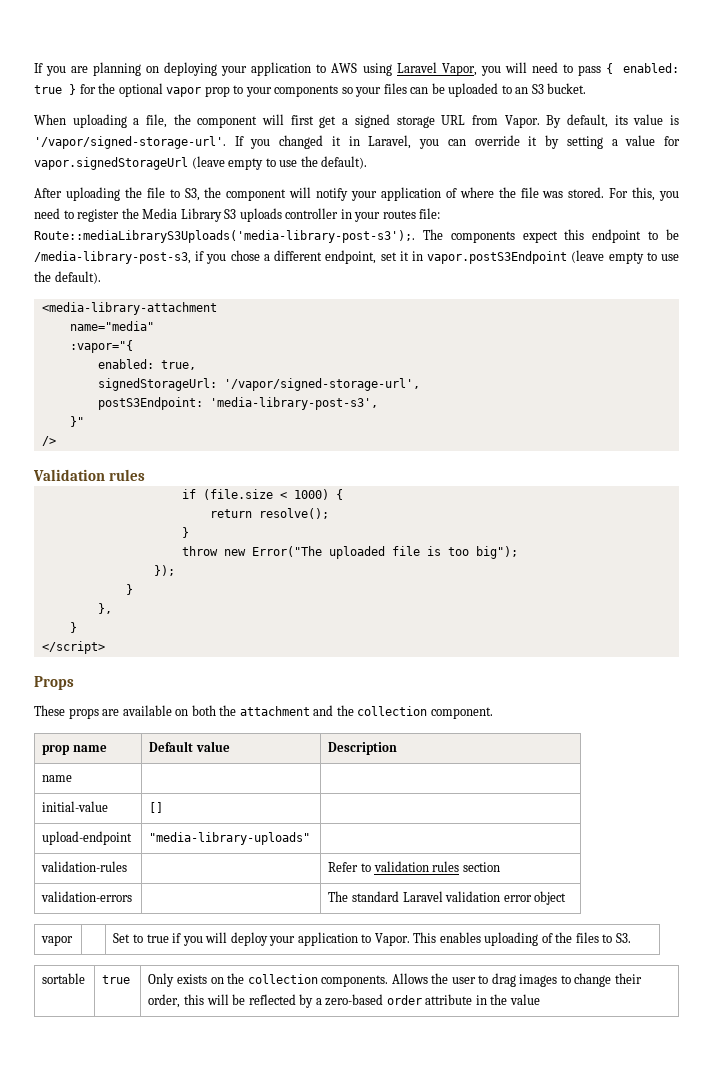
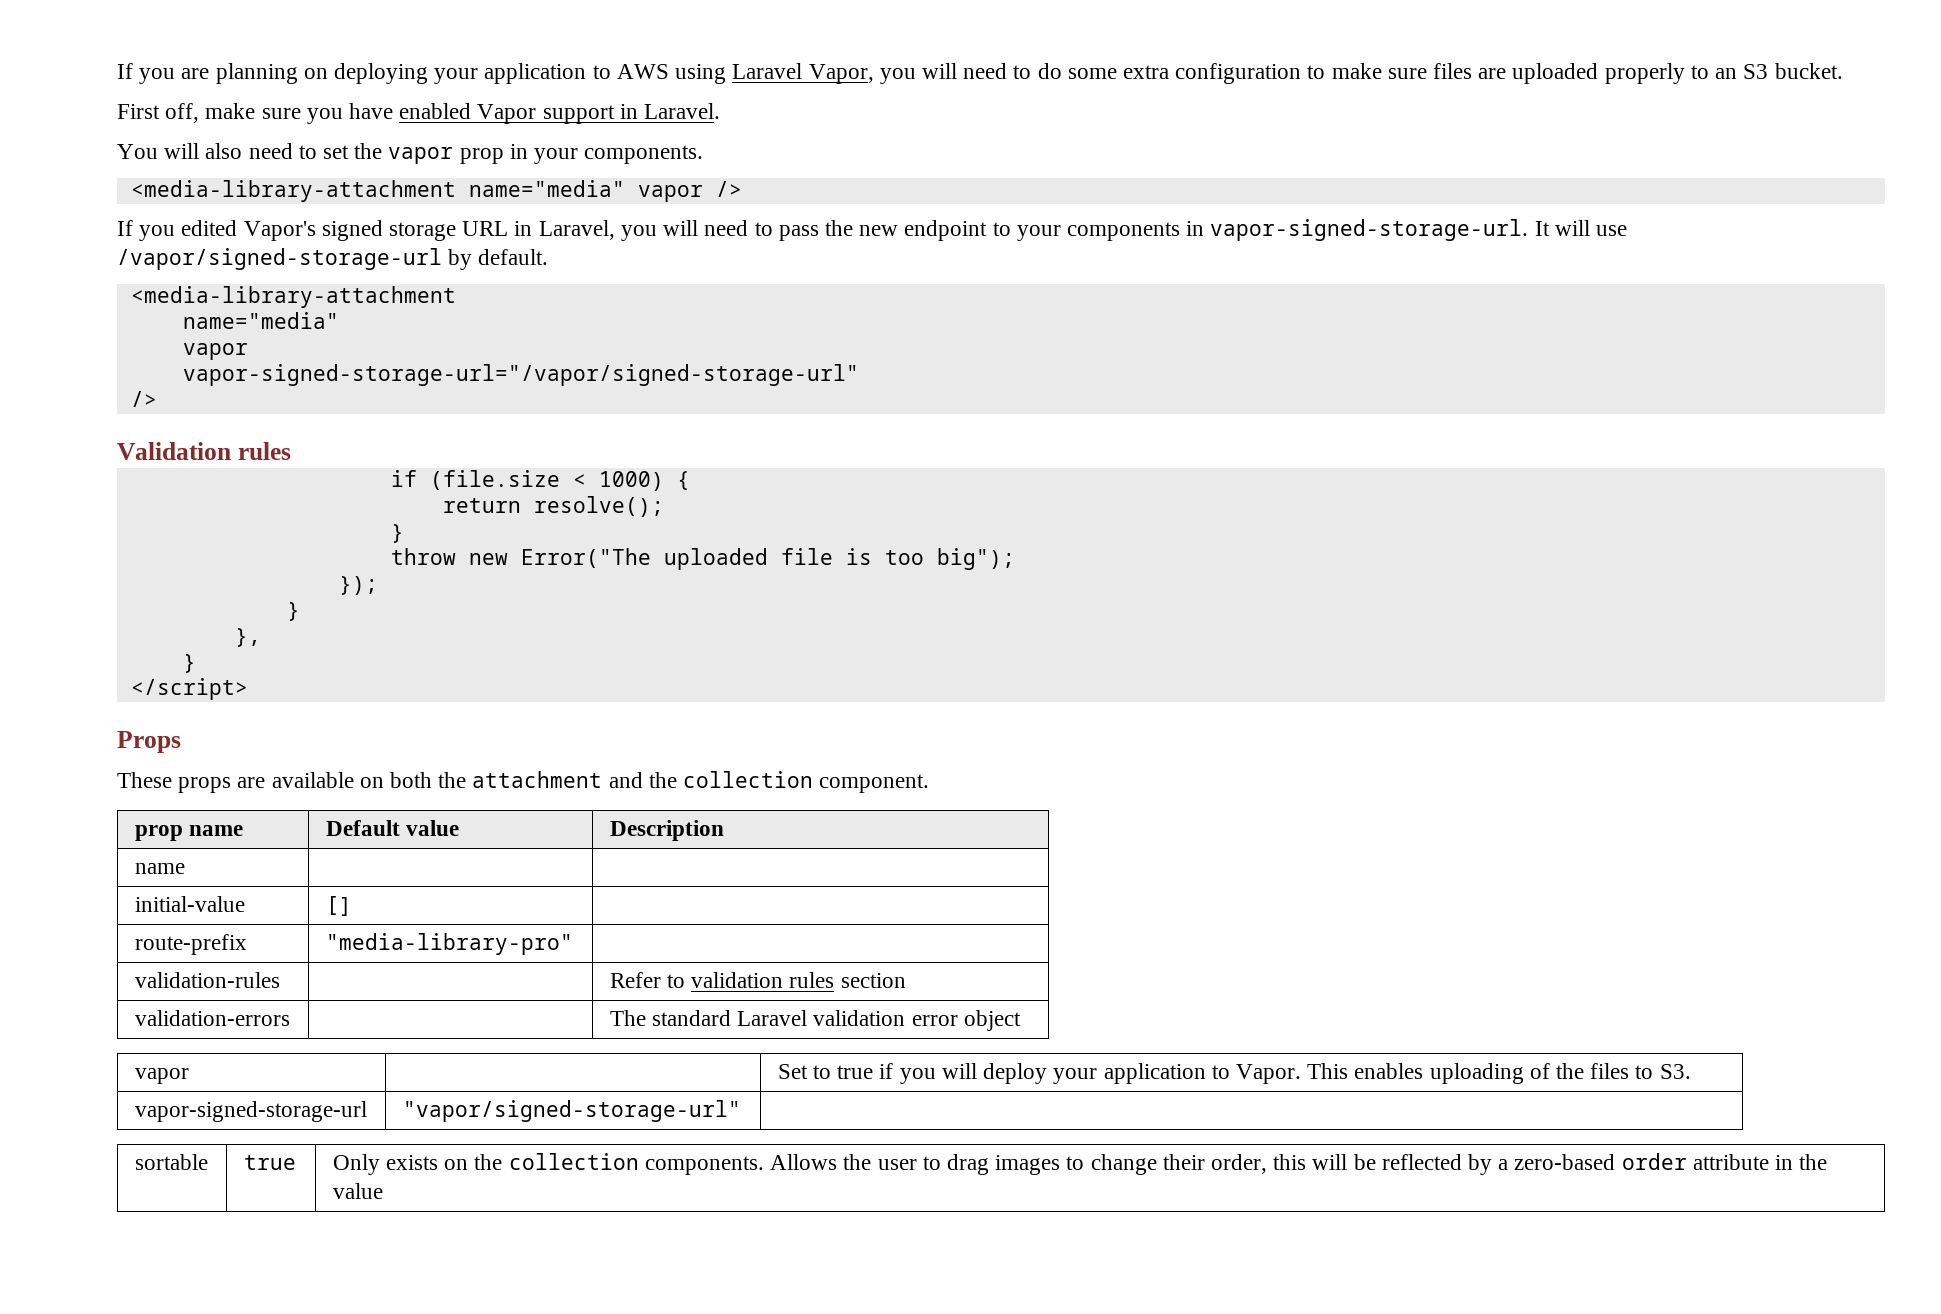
[577,63,679,76] [34,83,587,97] [34,114,680,128] [34,135,681,149] [34,156,368,170] [34,187,679,201] [34,208,441,222] [34,229,679,243] [34,250,679,264] [34,271,101,284] [41,302,217,315] [69,321,154,331] [69,340,133,353] [97,359,196,370] [97,378,420,391] [97,397,378,410] [69,416,84,427] pass { enabled: true } for the optional vapor prop to your components so your files can be uploaded to an S3 bucket. // When uploading a file, the component will first get a signed storage URL from Vapor. By default, its value is '/vapor/signed-storage-url'. If you changed it in Laravel, you can override it by setting a value for vapor.signedStorageUrl (leave empty to use the default). // After uploading the file to S3, the component will notify your application of where the file was stored. For this, you need to register the Media Library S3 uploads controller in your routes file: Route::mediaLibraryS3Uploads('media-library-post-s3');. The components expect this endpoint to be /media-library-post-s3, if you chose a different endpoint, set it in vapor.postS3Endpoint (leave empty to use the default). // <media-library-attachment // name="media" // :vapor="{ // enabled: true, // signedStorageUrl: '/vapor/signed-storage-url', // postS3Endpoint: 'media-library-post-s3', // }" -> [1037,63,1843,84] [117,103,721,124] [117,143,704,164] [130,180,742,202] [117,219,1628,241] [117,248,549,270] [130,286,456,308] [182,312,339,329] [182,343,248,360] [182,364,859,386] do some extra configuration to make sure files are uploaded properly to an S3 bucket. // First off, make sure you have enabled Vapor support in Laravel. // You will also need to set the vapor prop in your components. // <media-library-attachment name="media" vapor /> // If you edited Vapor's signed storage URL in Laravel, you will need to pass the new endpoint to your components in vapor-signed-storage-url. It will use /vapor/signed-storage-url by default. // <media-library-attachment // name="media" // vapor // vapor-signed-storage-url="/vapor/signed-storage-url"
[42,831,133,845] [149,832,311,845] upload-endpoint | "media-library-uploads" -> [134,934,247,955] [325,933,573,955] route-prefix | "media-library-pro"
(631, 938) none -> [134,1101,367,1122] [402,1100,741,1122] // vapor-signed-storage-url | "vapor/signed-storage-url" |

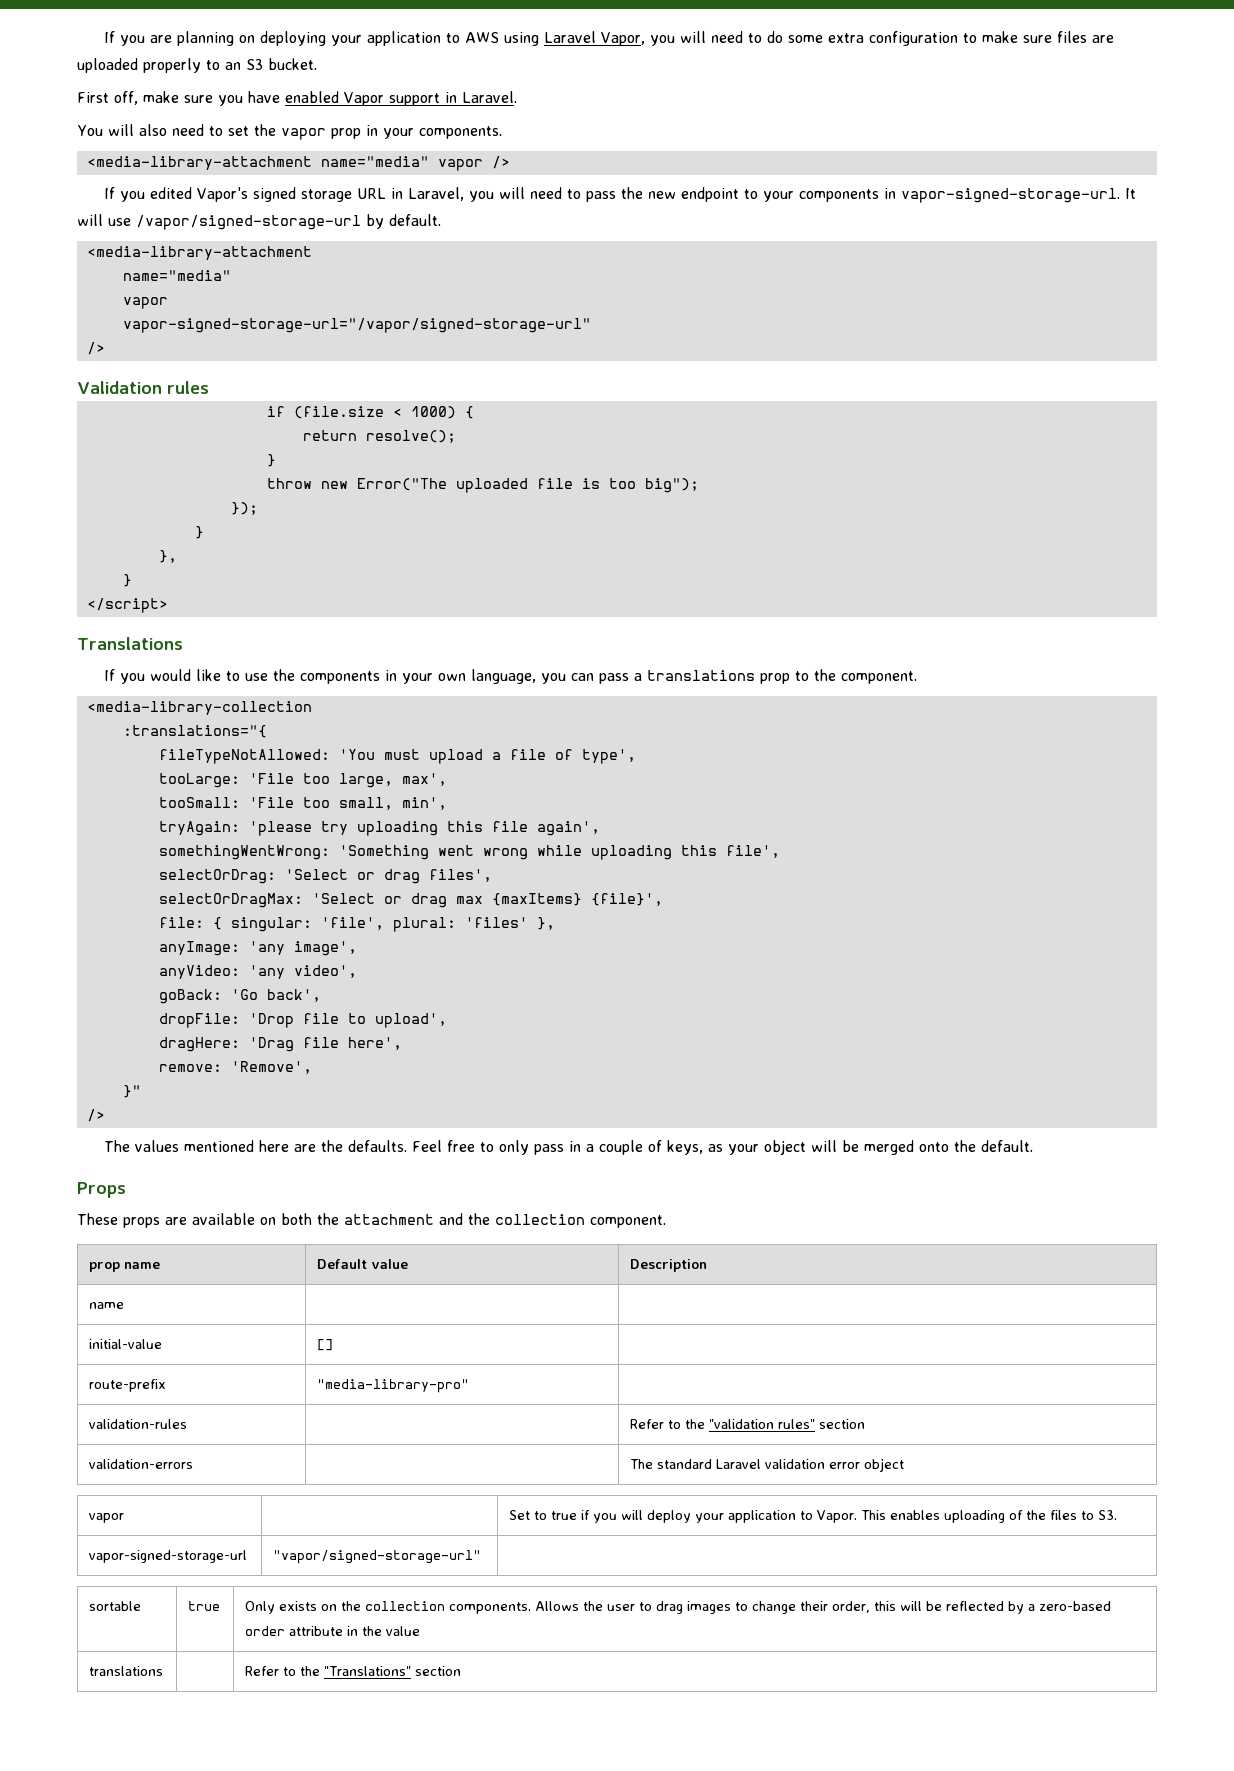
(248, 689) none -> [77,637,183,650] [104,669,918,684] [86,701,312,715] [122,725,267,738] [158,749,636,764] [158,773,447,788] [158,797,447,810] [158,821,600,836] [158,845,780,860] [158,869,492,884] [158,893,663,908] [158,917,555,932] [158,941,357,956] [158,965,357,979] [158,989,321,1004] [158,1013,447,1028] [158,1037,402,1052] [158,1061,312,1074] [122,1085,141,1098] [86,1109,105,1122] [104,1140,1034,1155] // Translations // If you would like to use the components in your own language, you can pass a translations prop to the component. // <media-library-collection // :translations="{ // fileTypeNotAllowed: 'You must upload a file of type', // tooLarge: 'File too large, max', // tooSmall: 'File too small, min', // tryAgain: 'please try uploading this file again', // somethingWentWrong: 'Something went wrong while uploading this file', // selectOrDrag: 'Select or drag files', // selectOrDragMax: 'Select or drag max {maxItems} {file}', // file: { singular: 'file', plural: 'files' }, // anyImage: 'any image', // anyVideo: 'any video', // goBack: 'Go back', // dropFile: 'Drop file to upload', // dragHere: 'Drag file here', // remove: 'Remove', // }" // /> // The values mentioned here are the defaults. Feel free to only pass in a couple of keys, as your object will be merged onto the default.
[691,972,835,988] validation rules -> [685,1419,816,1429] the "validation rules"
(383, 1191) none -> [89,1666,164,1676] [245,1666,462,1676] // translations | | Refer to the "Translations" section

